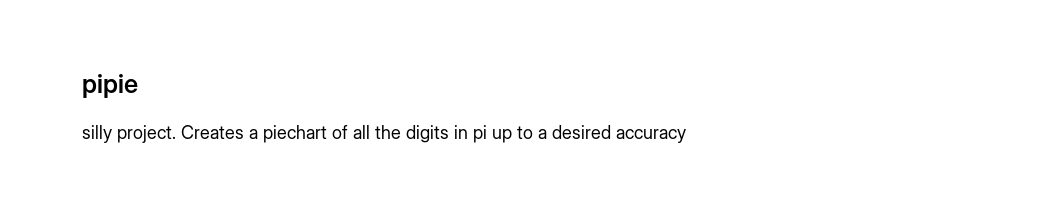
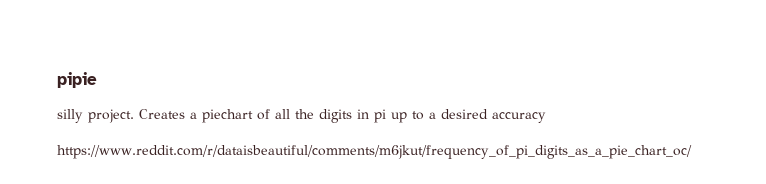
(686, 136) none -> [57,145,692,159] // https://www.reddit.com/r/dataisbeautiful/comments/m6jkut/frequency_of_pi_digits_as_a_pie_chart_oc/

